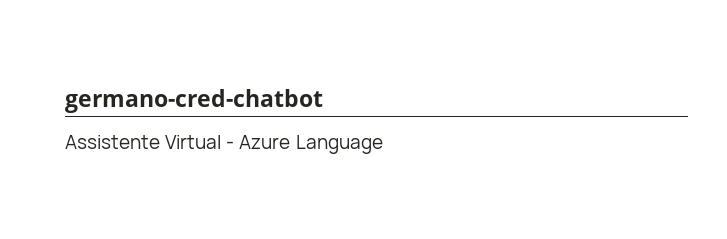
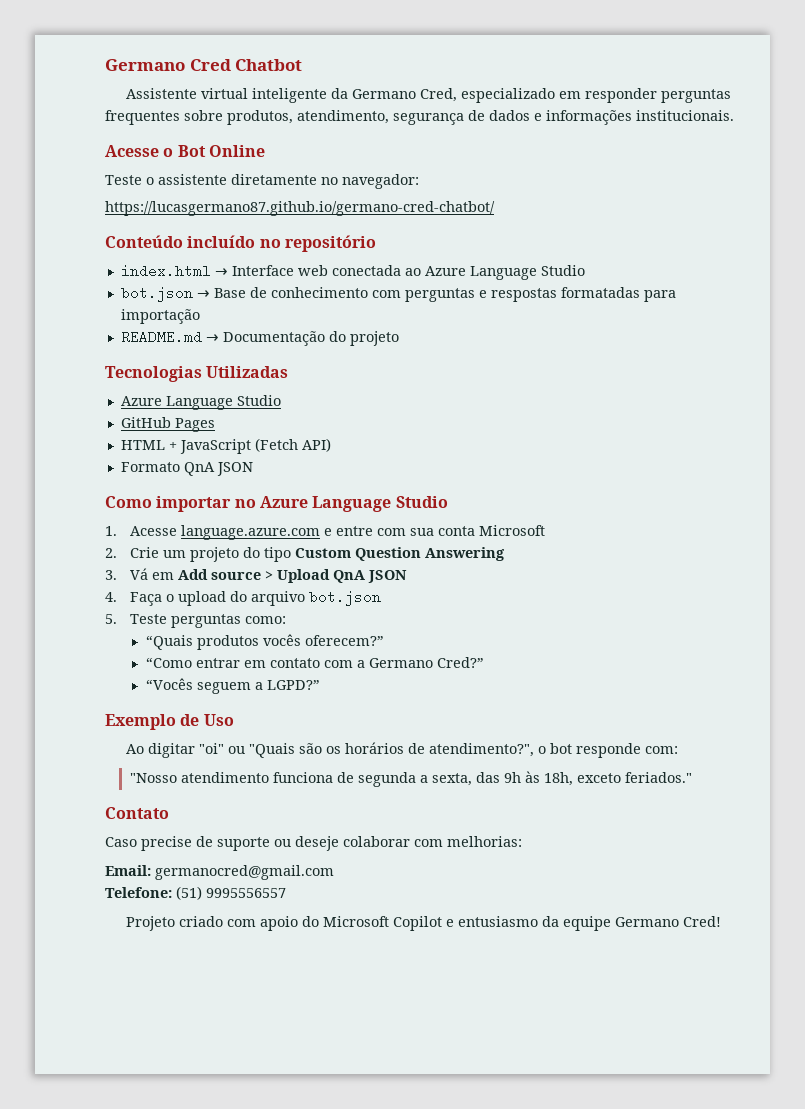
[65,89,323,113] [65,135,383,154] germano-cred-chatbot // Assistente Virtual - Azure Language -> [105,59,303,71] [125,88,731,103] [105,110,734,125] [105,145,265,157] [105,174,419,189] [105,201,495,216] [105,235,376,252] [120,264,585,280] [120,286,676,302] [120,309,200,324] [120,330,399,346] [105,366,289,382] [120,395,281,410] [120,417,215,432] [120,438,331,454] [120,462,253,476] [105,496,448,512] [105,525,545,540] [105,547,505,562] [105,568,407,583] [105,590,381,606] [105,614,286,628] [145,634,384,650] [145,657,484,668] [145,678,320,694] [105,714,234,730] [125,742,678,758] [129,771,692,787] [105,807,169,819] [105,836,522,851] [105,865,334,880] [105,886,286,900] [125,916,721,931] Germano Cred Chatbot // Assistente virtual inteligente da Germano Cred, especializado em responder perguntas frequentes sobre produtos, atendimento, segurança de dados e informações institucionais. // Acesse o Bot Online // Teste o assistente diretamente no navegador: // https://lucasgermano87.github.io/germano-cred-chatbot/ // Conteúdo incluído no repositório // index.html → Interface web conectada ao Azure Language Studio // bot.json → Base de conhecimento com perguntas e respostas formatadas para importação // README.md → Documentação do projeto // Tecnologias Utilizadas // Azure Language Studio // GitHub Pages // HTML + JavaScript (Fetch API) // Formato QnA JSON // Como importar no Azure Language Studio // 1. Acesse language.azure.com e entre com sua conta Microsoft // 2. Crie um projeto do tipo Custom Question Answering // 3. Vá em Add source > Upload QnA JSON // 4. Faça o upload do arquivo bot.json // 5. Teste perguntas como: // “Quais produtos vocês oferecem?” // “Como entrar em contato com a Germano Cred?” // “Vocês seguem a LGPD?” // Exemplo de Uso // Ao digitar "oi" ou "Quais são os horários de atendimento?", o bot responde com: // "Nosso atendimento funciona de segunda a sexta, das 9h às 18h, exceto feriados." // Contato // Caso precise de suporte ou deseje colaborar com melhorias: // Email: germanocred@gmail.com // Telefone: (51) 9995556557 // Projeto criado com apoio do Microsoft Copilot e entusiasmo da equipe Germano Cred!

